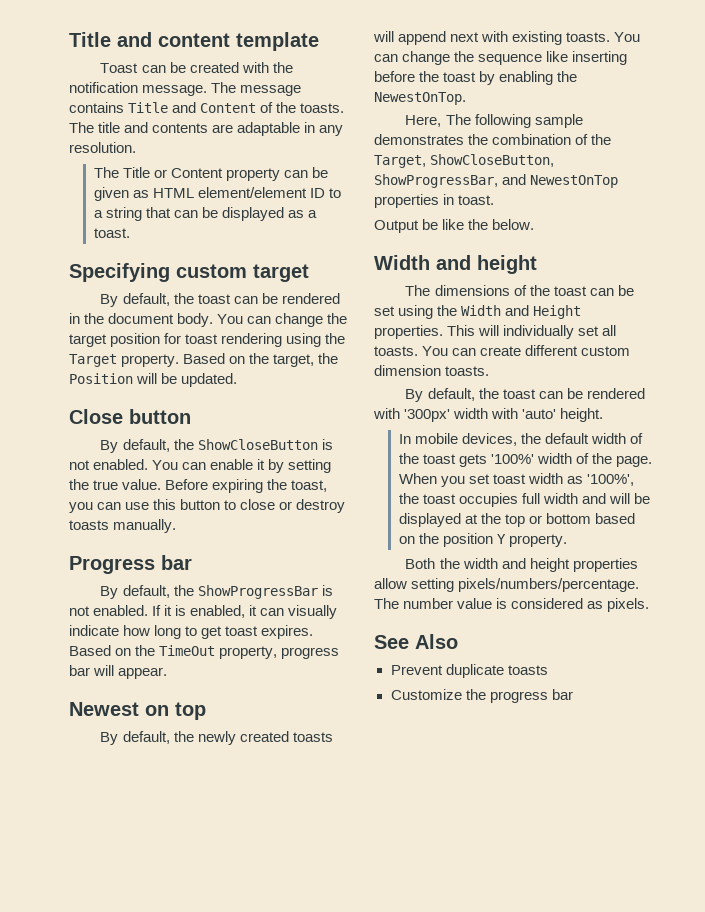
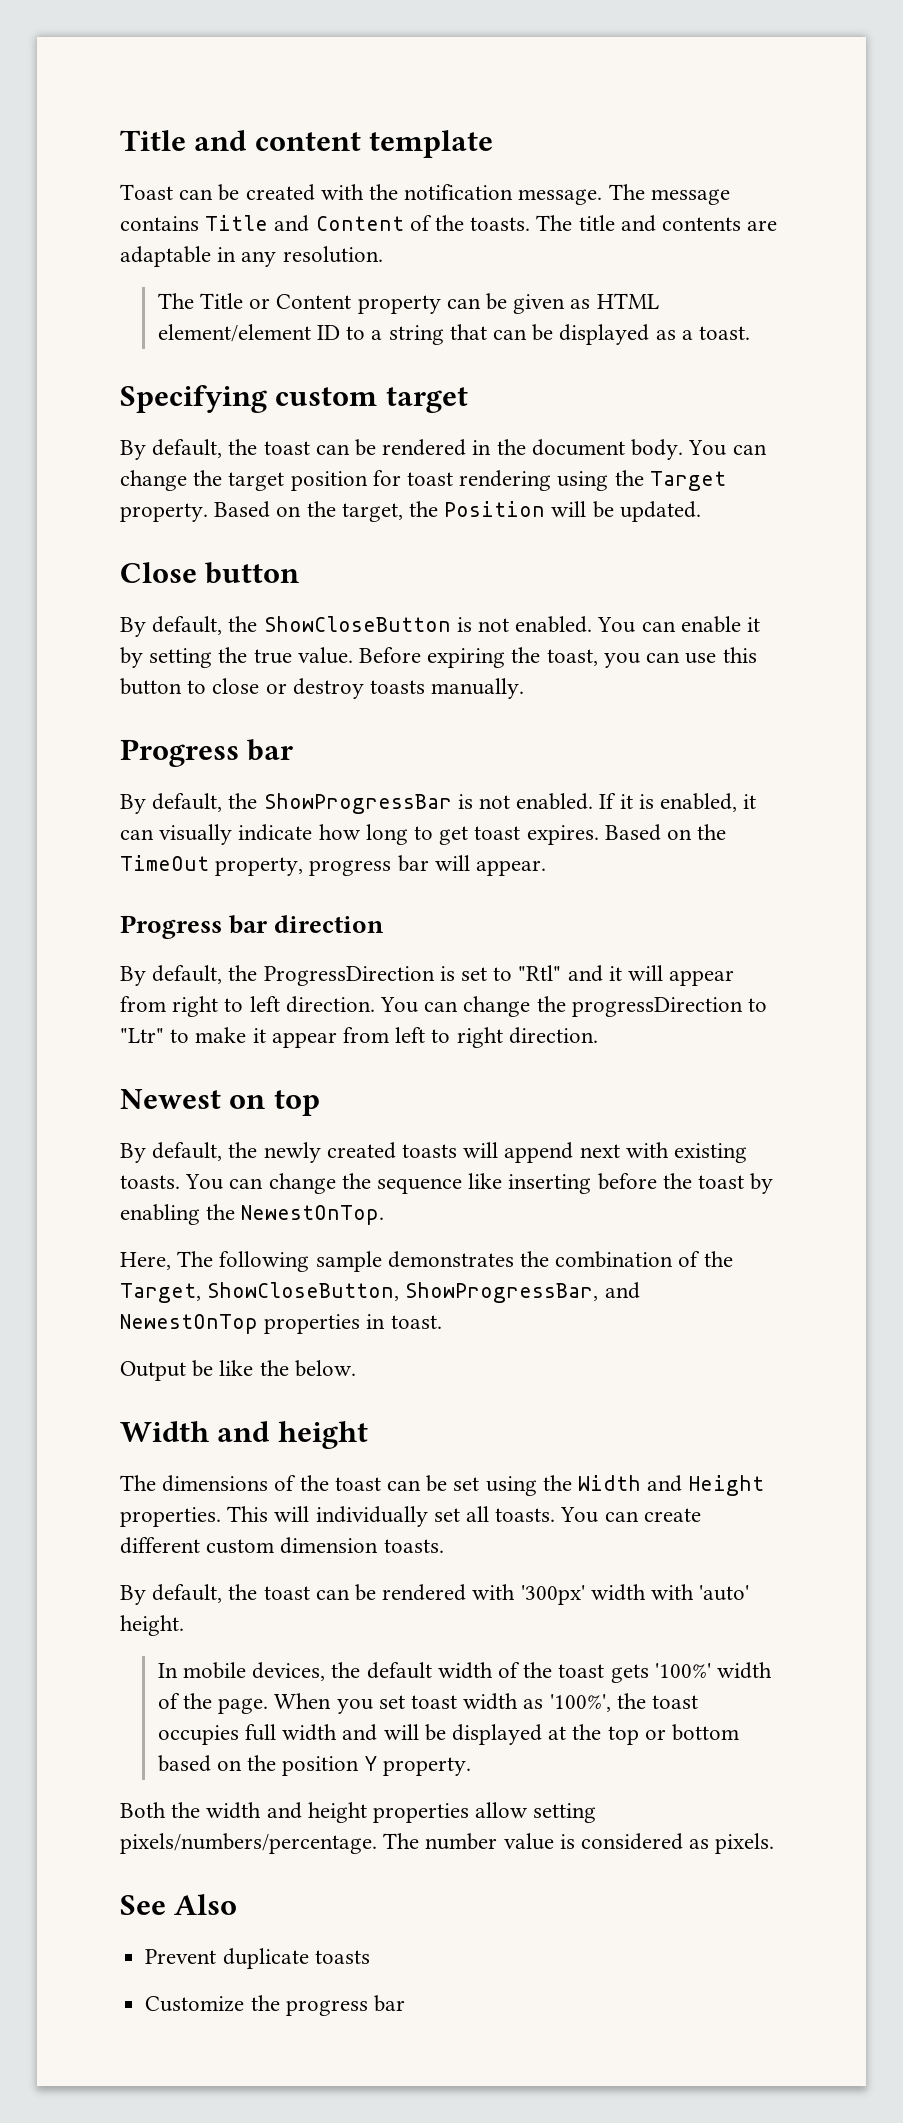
(168, 673) none -> [120,915,385,939] [120,965,735,986] [120,996,768,1017] [120,1027,598,1048] // Progress bar direction // By default, the ProgressDirection is set to "Rtl" and it will appear from right to left direction. You can change the progressDirection to "Ltr" to make it appear from left to right direction.

